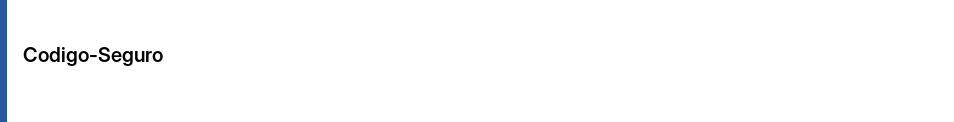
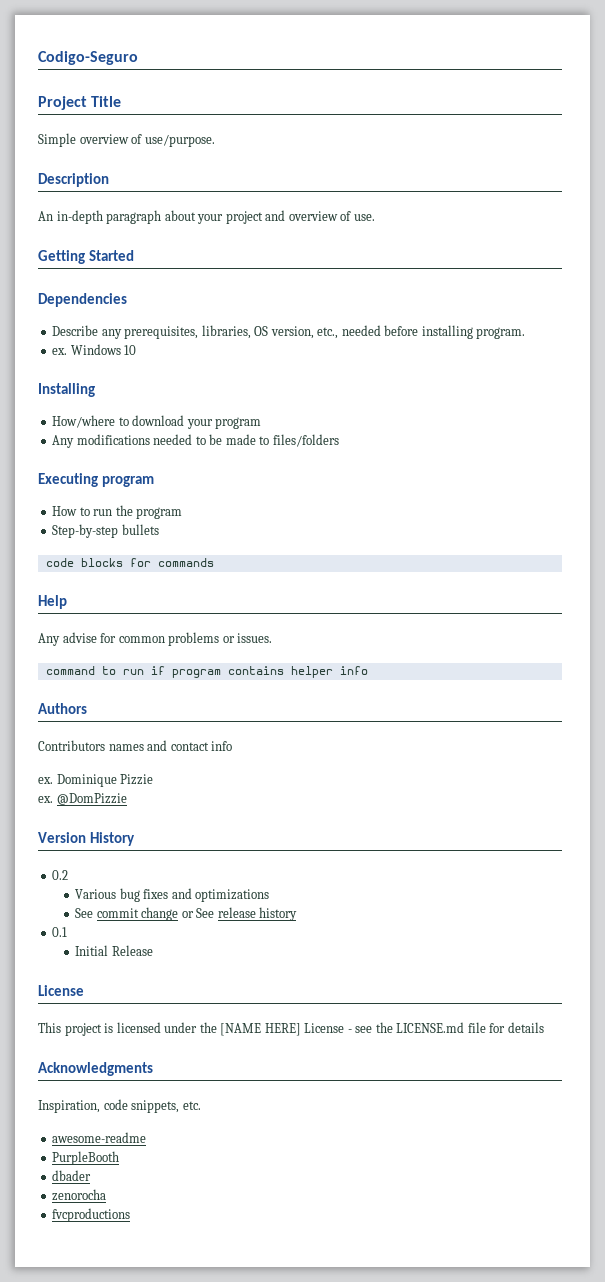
(163, 56) none -> [38,96,122,110] [38,133,215,147] [38,173,109,187] [38,210,375,224] [38,250,135,264] [38,293,127,307] [52,325,526,339] [52,344,137,355] [38,383,95,397] [52,415,262,429] [52,434,339,448] [38,473,154,487] [52,505,183,519] [52,524,159,538] [45,558,214,567] [38,595,67,609] [38,632,273,646] [45,666,368,678] [38,703,87,714] [38,740,233,751] [38,774,154,787] [38,793,127,805] [38,832,136,846] [52,870,69,880] [75,888,270,902] [75,907,298,921] [52,927,68,937] [75,945,153,956] [38,985,84,996] [38,1022,544,1036] [38,1062,153,1076] [38,1099,201,1113] [52,1132,147,1143] [52,1151,120,1165] [52,1170,92,1181] [52,1189,107,1201] [52,1208,131,1222] // Project Title // Simple overview of use/purpose. // Description // An in-depth paragraph about your project and overview of use. // Getting Started // Dependencies // Describe any prerequisites, libraries, OS version, etc., needed before installing program. // ex. Windows 10 // Installing // How/where to download your program // Any modifications needed to be made to files/folders // Executing program // How to run the program // Step-by-step bullets // code blocks for commands // Help // Any advise for common problems or issues. // command to run if program contains helper info // Authors // Contributors names and contact info // ex. Dominique Pizzie // ex. @DomPizzie // Version History // 0.2 // Various bug fixes and optimizations // See commit change or See release history // 0.1 // Initial Release // License // This project is licensed under the [NAME HERE] License - see the LICENSE.md file for details // Acknowledgments // Inspiration, code snippets, etc. // awesome-readme // PurpleBooth // dbader // zenorocha // fvcproductions

